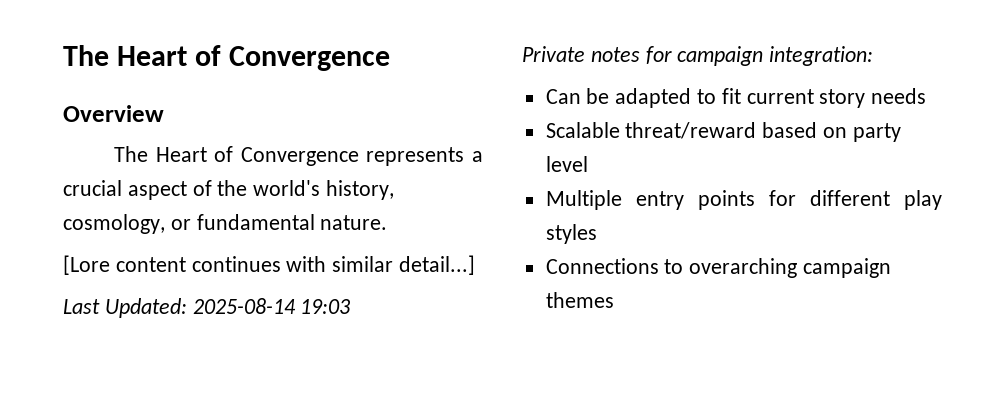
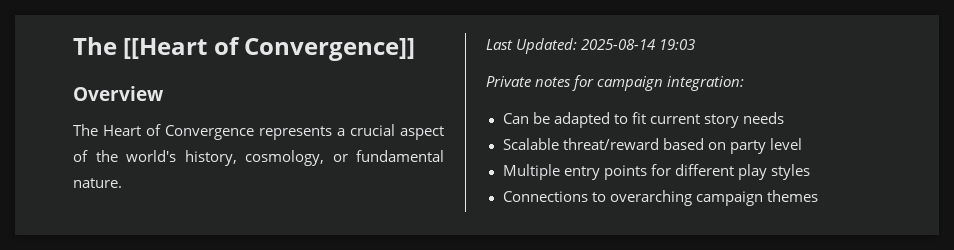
[63,45,390,71] The Heart of Convergence -> [73,37,416,61] The [[Heart of Convergence]]
[63,255,476,275] // [Lore content continues with similar detail...] -> (122, 183) none

